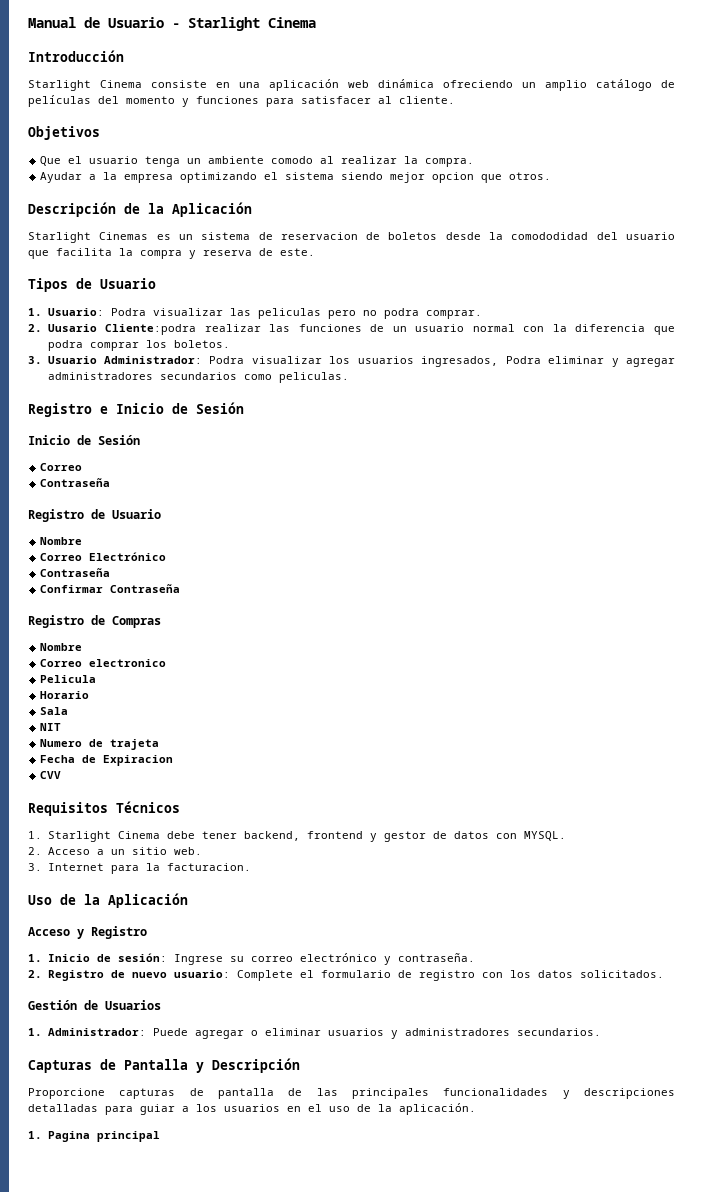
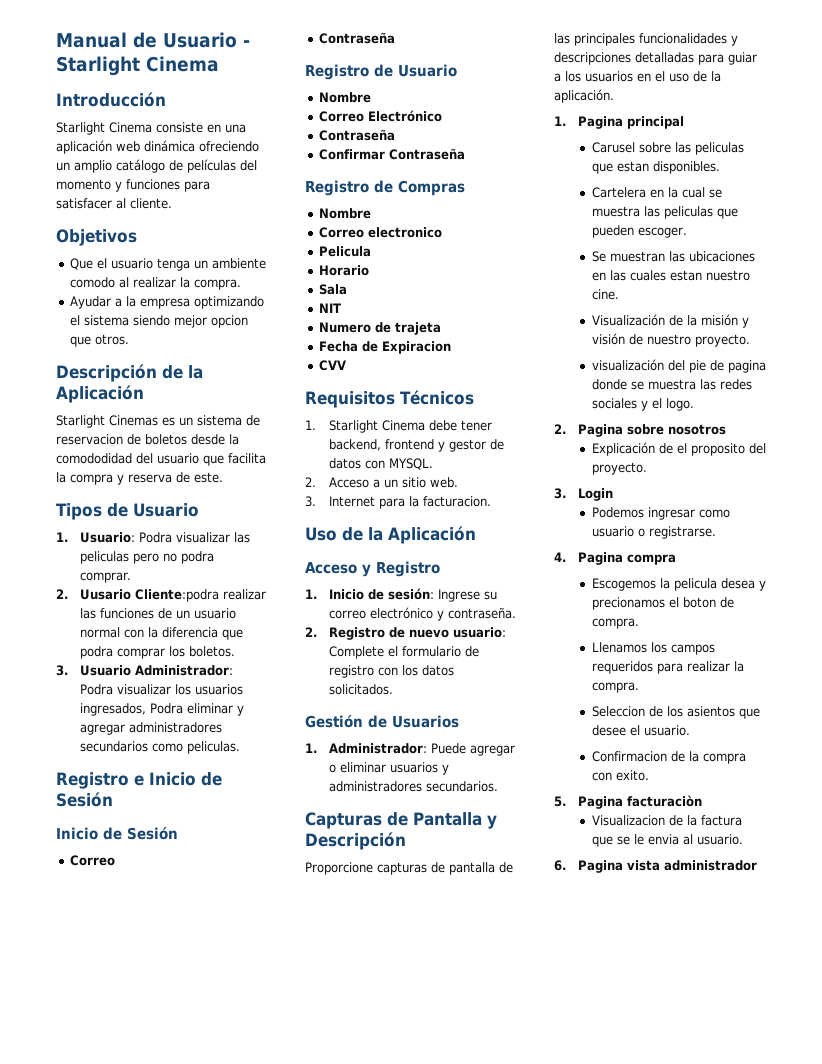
(160, 1136) none -> [591,142,744,155] [591,161,720,174] [591,187,722,198] [591,206,738,219] [591,225,687,238] [591,251,755,262] [591,270,750,281] [591,289,619,300] [591,314,749,328] [591,333,750,347] [591,359,766,373] [591,379,752,390] [591,398,694,411] [554,424,726,437] [591,442,766,456] [591,462,647,475] [554,488,613,501] [591,507,730,520] [591,526,716,539] [554,552,676,565] [591,578,766,591] [591,597,734,610] [591,618,639,629] [591,642,715,655] [591,661,744,674] [591,682,639,693] [591,706,760,719] [591,725,690,736] [591,751,746,764] [591,770,649,781] [554,795,702,809] [591,815,742,826] [591,834,743,847] [554,860,757,873] // Carusel sobre las peliculas que estan disponibles. // Cartelera en la cual se muestra las peliculas que pueden escoger. // Se muestran las ubicaciones en las cuales estan nuestro cine. // Visualización de la misión y visión de nuestro proyecto. // visualización del pie de pagina donde se muestra las redes sociales y el logo. // 2. Pagina sobre nosotros // Explicación de el proposito del proyecto. // 3. Login // Podemos ingresar como usuario o registrarse. // 4. Pagina compra // Escogemos la pelicula desea y precionamos el boton de compra. // Llenamos los campos requeridos para realizar la compra. // Seleccion de los asientos que desee el usuario. // Confirmacion de la compra con exito. // 5. Pagina facturaciòn // Visualizacion de la factura que se le envia al usuario. // 6. Pagina vista administrador

